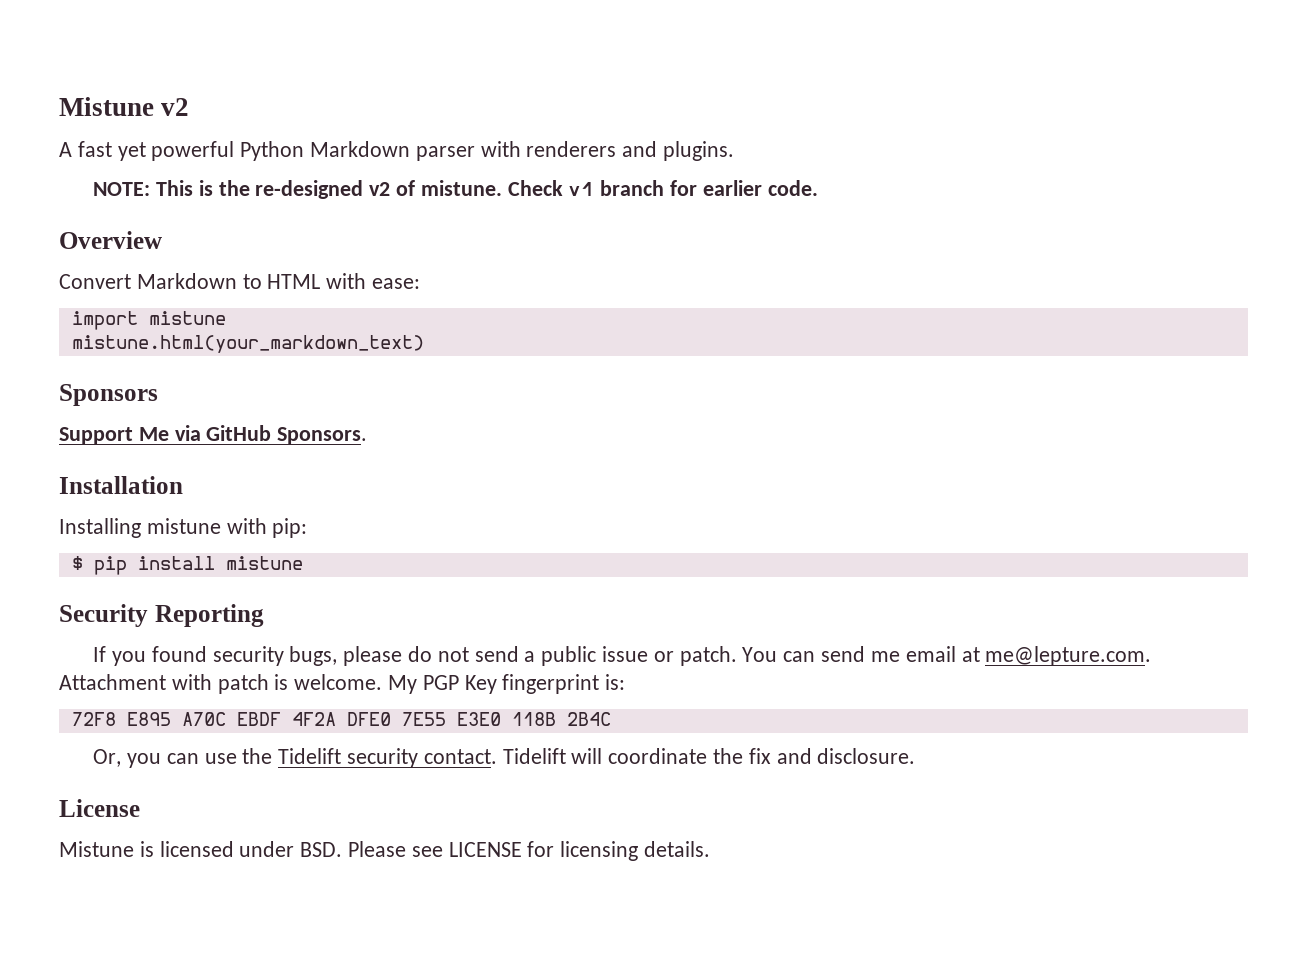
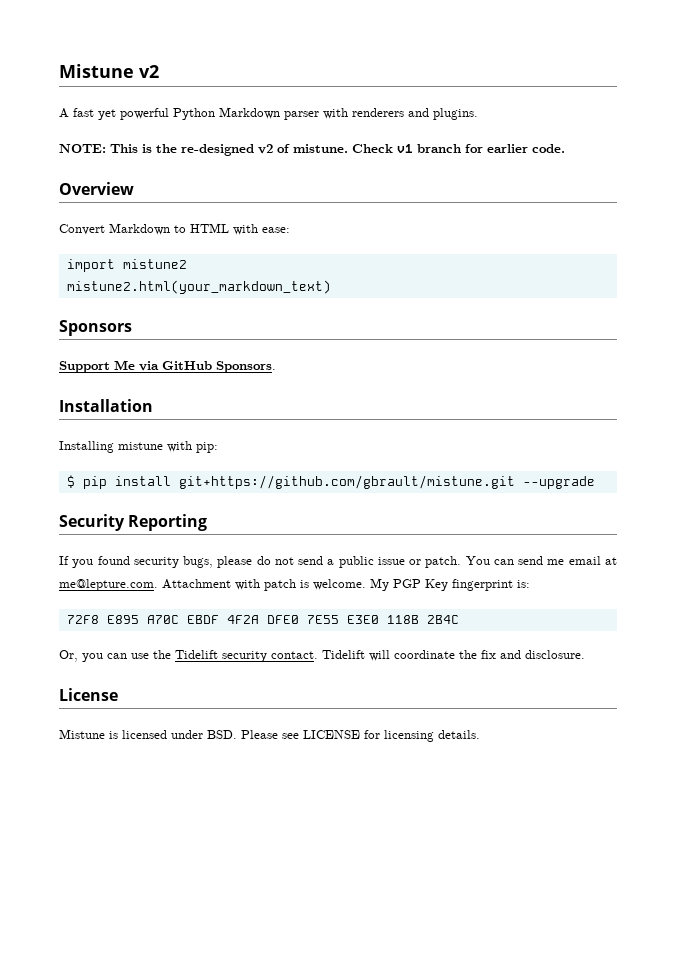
[148,311,226,325] [71,335,424,353] mistune // mistune.html(your_markdown_text) -> [122,259,187,269] [66,280,331,294] mistune2 // mistune2.html(your_markdown_text)
[225,556,303,570] mistune -> [178,475,595,489] git+https://github.com/gbrault/mistune.git --upgrade

